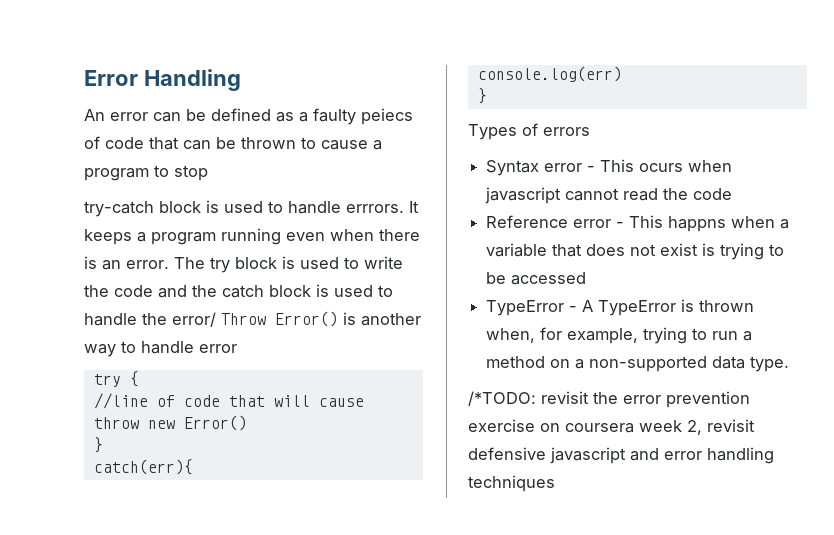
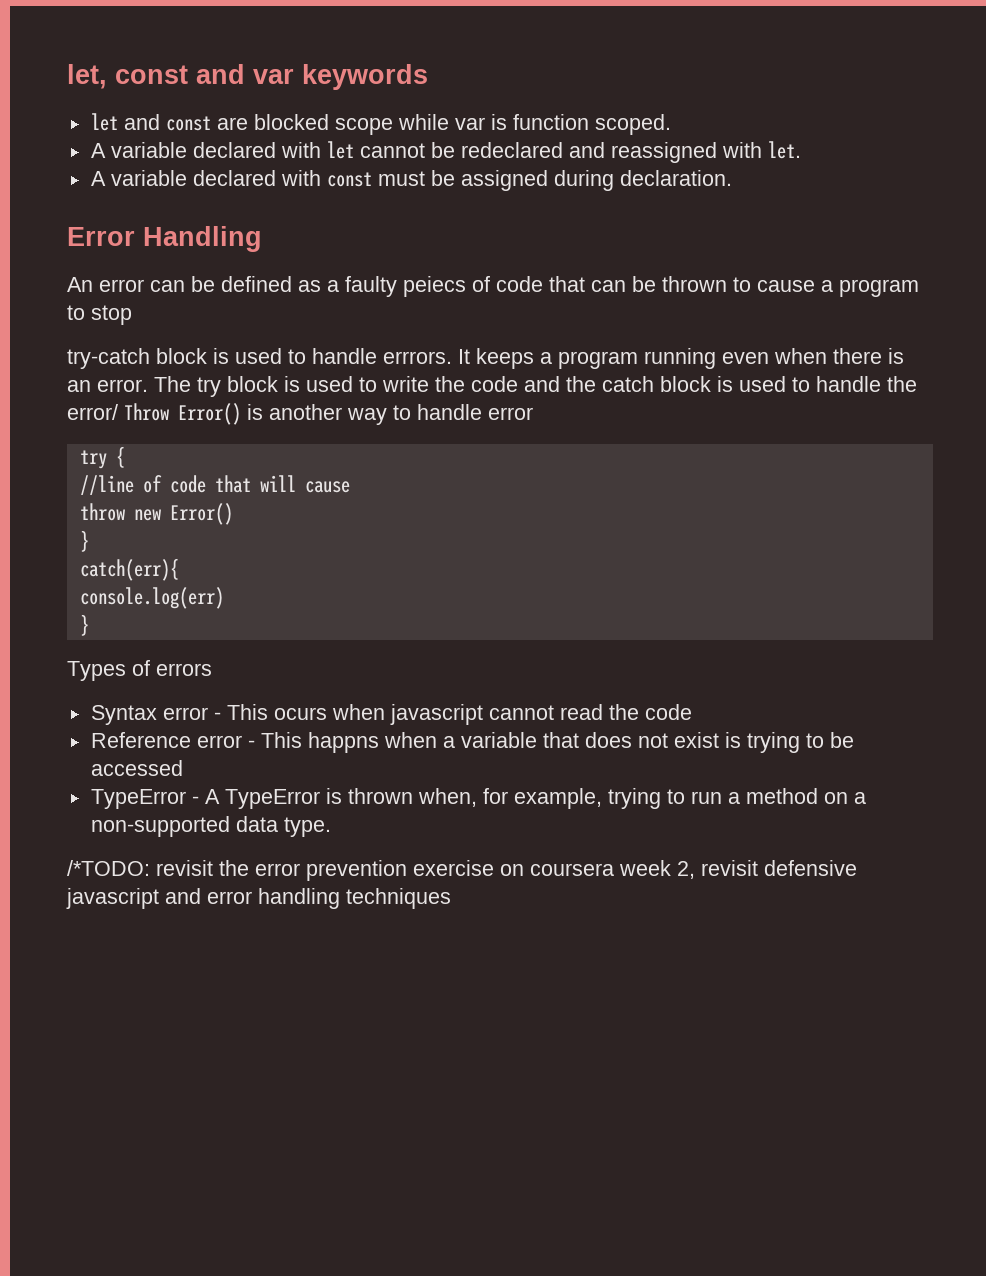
(84, 78) none -> [67,64,428,90] [90,113,671,135] [90,141,801,163] [90,170,732,191] let, const and var keywords // let and const are blocked scope while var is function scoped. // A variable declared with let cannot be redeclared and reassigned with let. // A variable declared with const must be assigned during declaration. //

